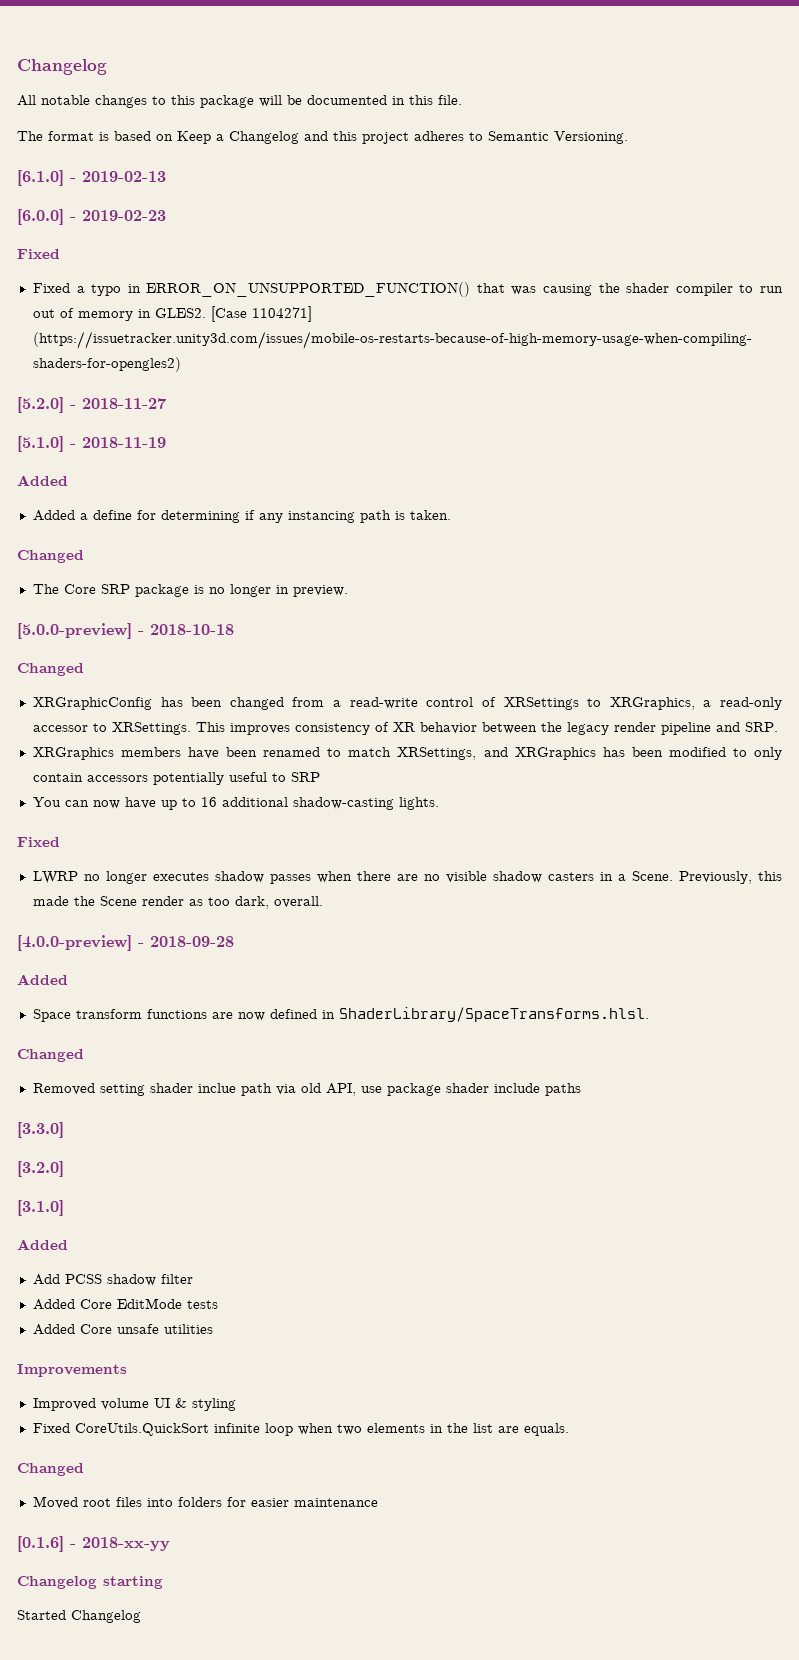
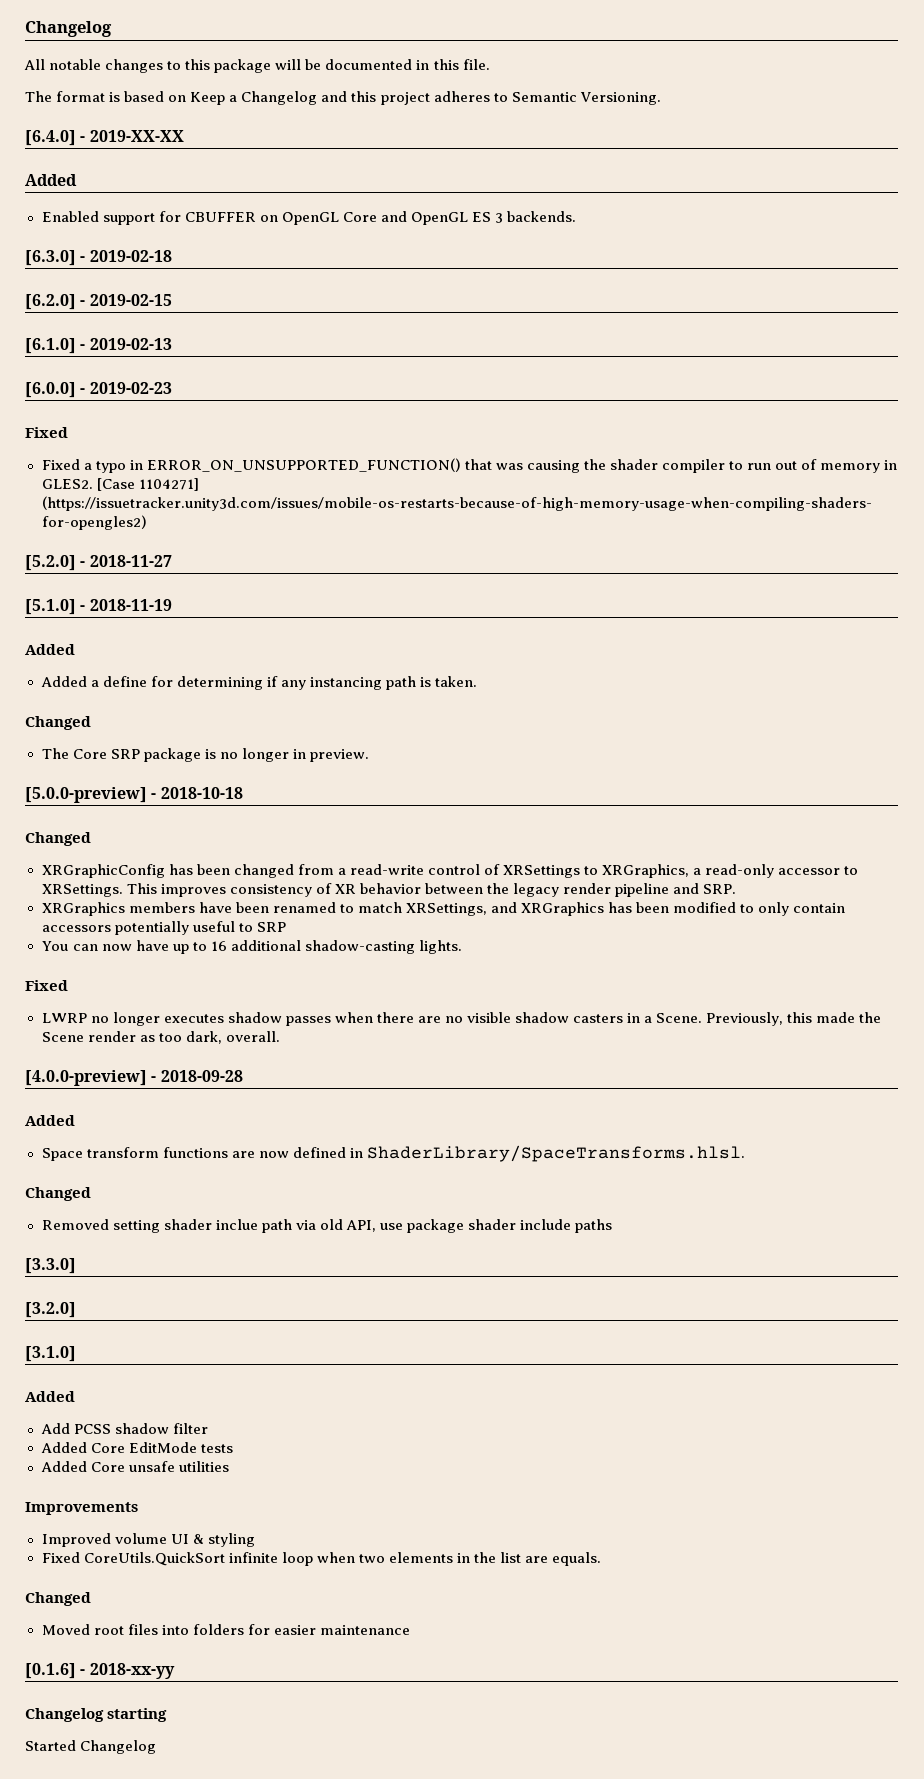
(628, 137) none -> [25,130,184,146] [25,174,77,186] [41,211,577,225] [25,250,172,266] [25,294,172,310] // [6.4.0] - 2019-XX-XX // Added // Enabled support for CBUFFER on OpenGL Core and OpenGL ES 3 backends. // [6.3.0] - 2019-02-18 // [6.2.0] - 2019-02-15

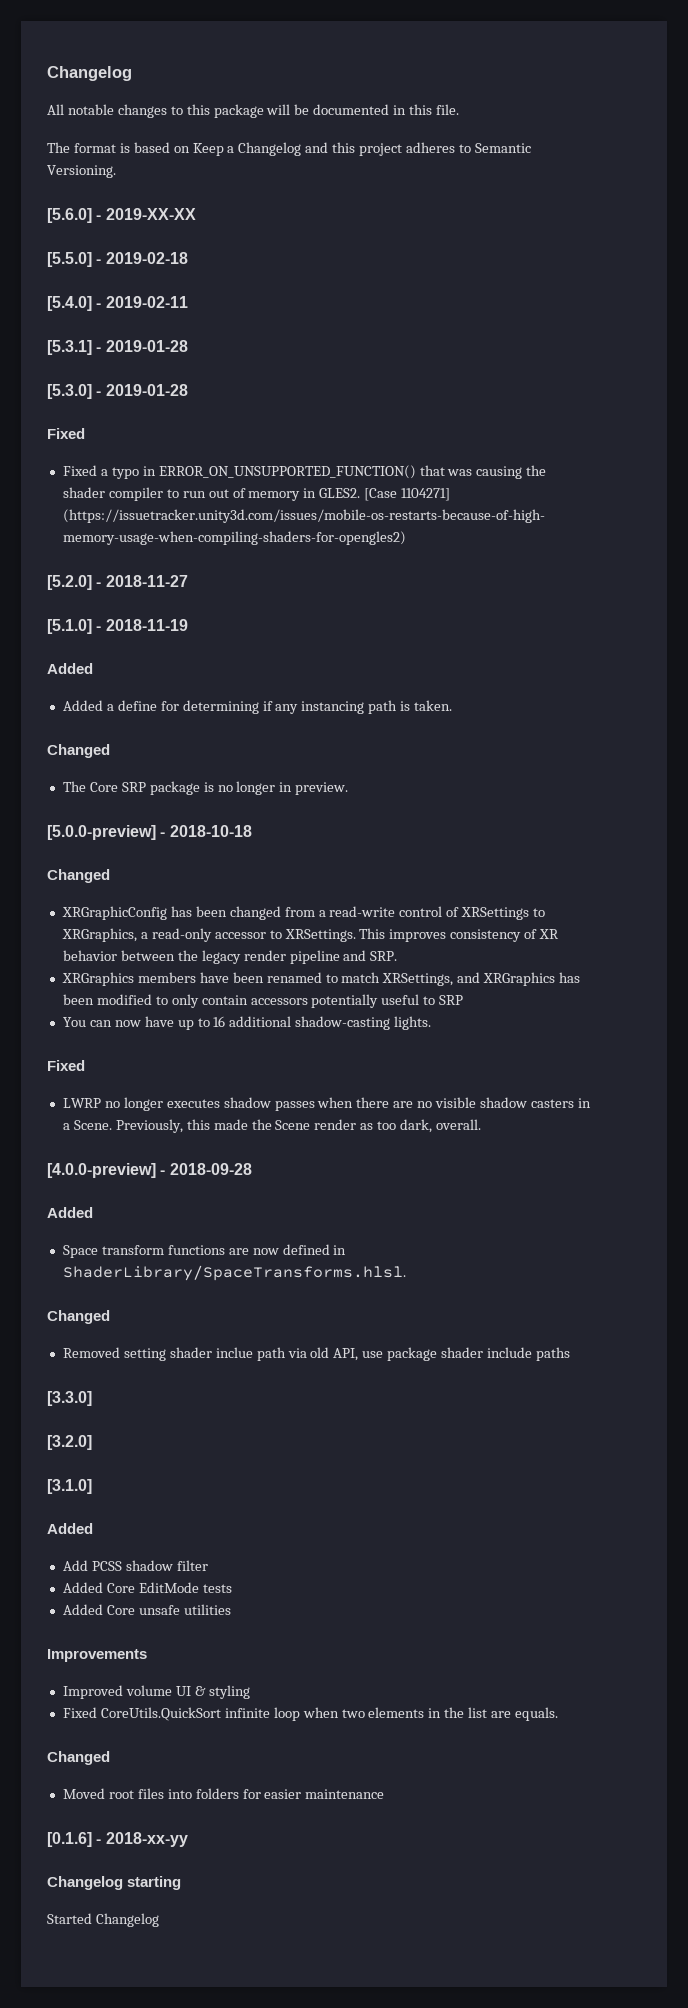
[25,130,76,146] [6.4.0] -> [47,208,92,223] [5.6.0]
[25,174,77,186] [41,211,577,225] [25,250,172,266] [25,294,172,310] [25,338,172,354] [25,382,172,398] Added // Enabled support for CBUFFER on OpenGL Core and OpenGL ES 3 backends. // [6.3.0] - 2019-02-18 // [6.2.0] - 2019-02-15 // [6.1.0] - 2019-02-13 // [6.0.0] - 2019-02-23 -> [47,252,188,267] [47,296,188,311] [47,340,188,355] [47,384,188,399] [5.5.0] - 2019-02-18 // [5.4.0] - 2019-02-11 // [5.3.1] - 2019-01-28 // [5.3.0] - 2019-01-28

